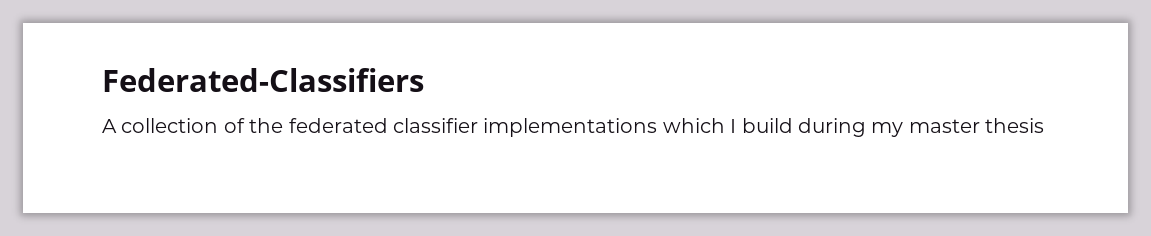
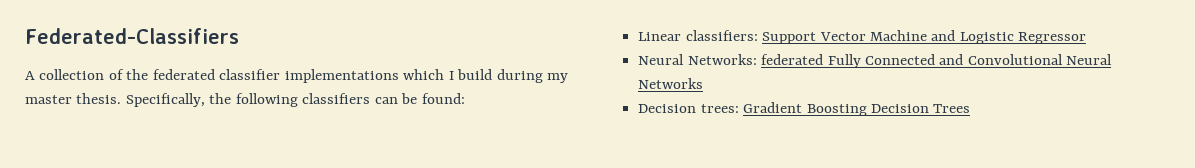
[985,118,1045,133] thesis -> [76,93,465,107] [638,30,1087,44] [638,54,1113,68] [638,78,704,89] [638,102,971,116] thesis. Specifically, the following classifiers can be found: // Linear classifiers: Support Vector Machine and Logistic Regressor // Neural Networks: federated Fully Connected and Convolutional Neural Networks // Decision trees: Gradient Boosting Decision Trees

